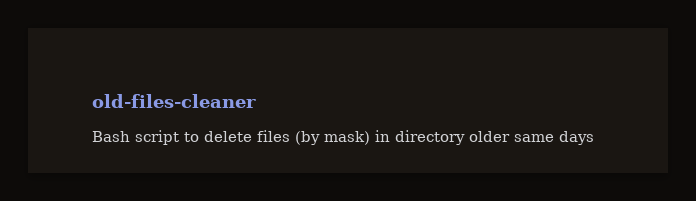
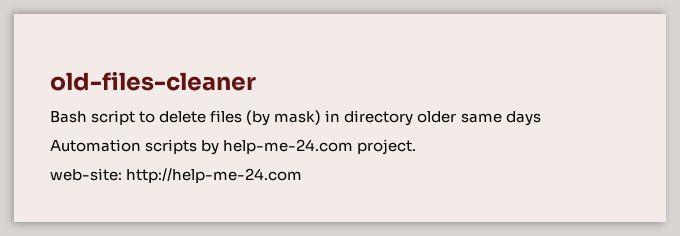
(594, 138) none -> [50,139,417,155] [50,168,303,183] // Automation scripts by help-me-24.com project. // web-site: http://help-me-24.com

